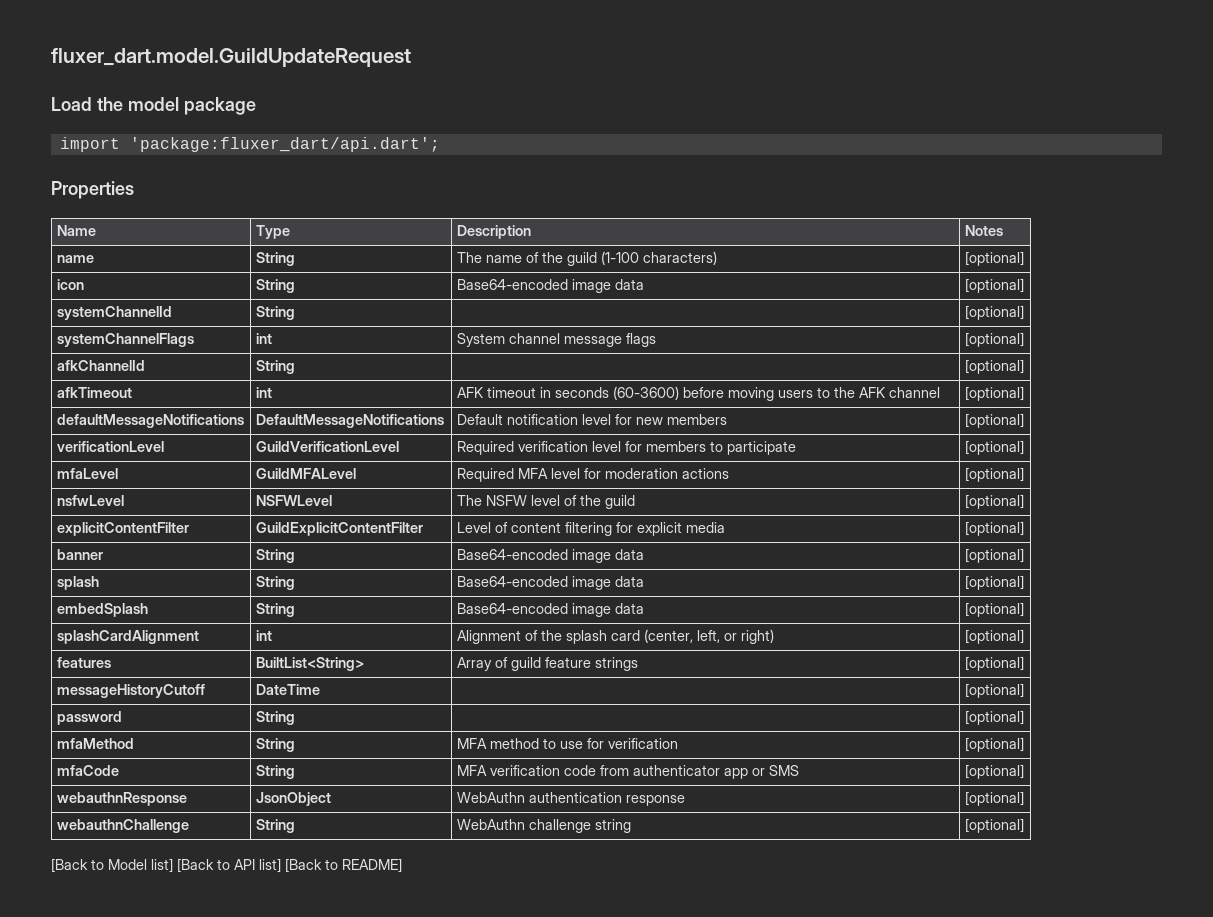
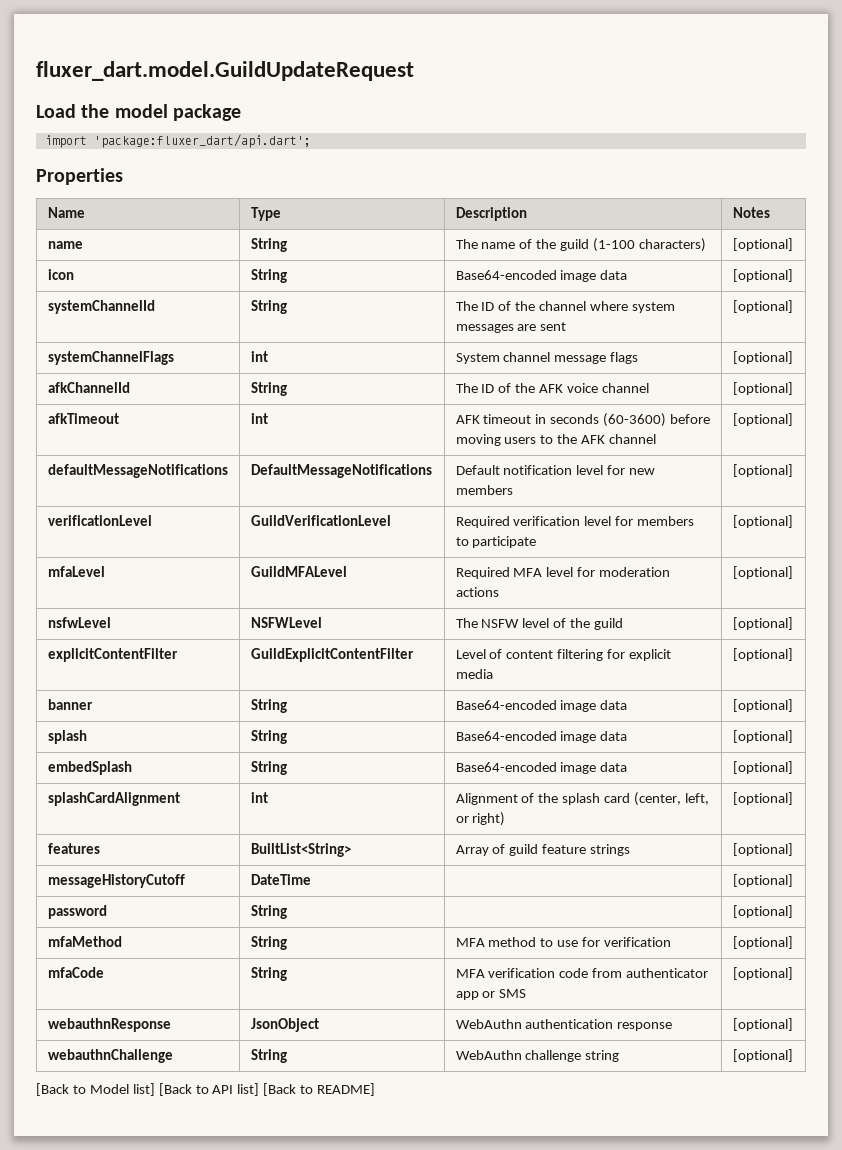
(295, 313) none -> [455,301,675,313] [455,322,567,333] The ID of the channel where system messages are sent
(295, 367) none -> [455,383,649,393] The ID of the AFK voice channel

